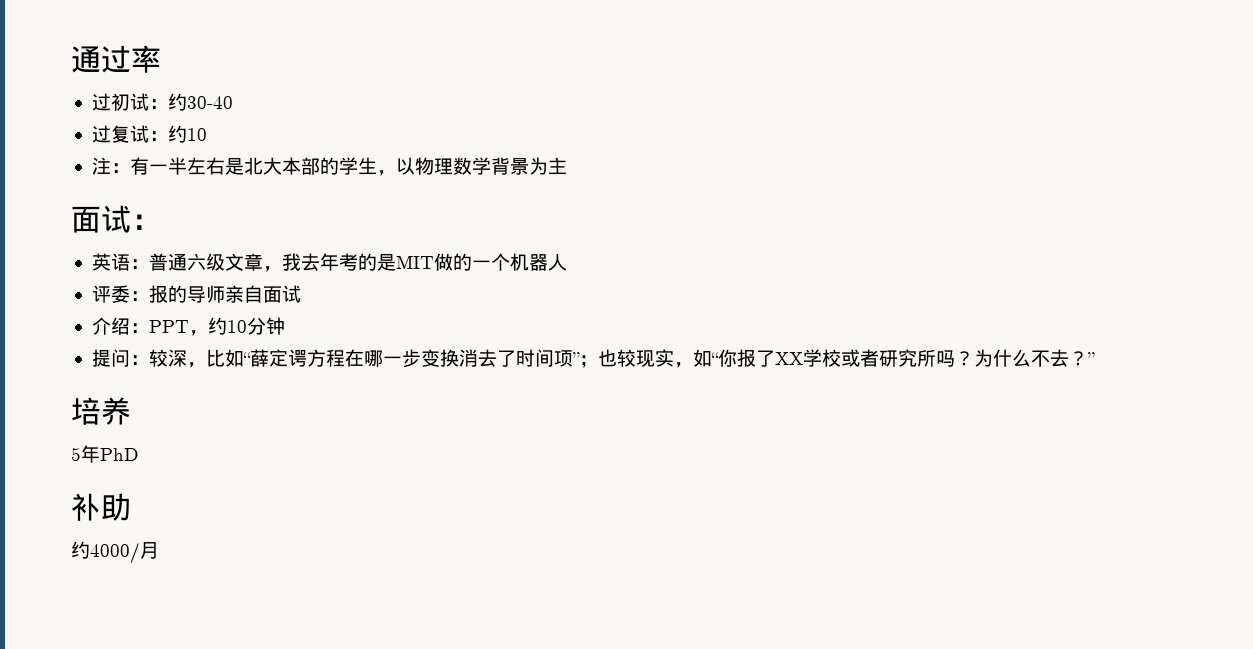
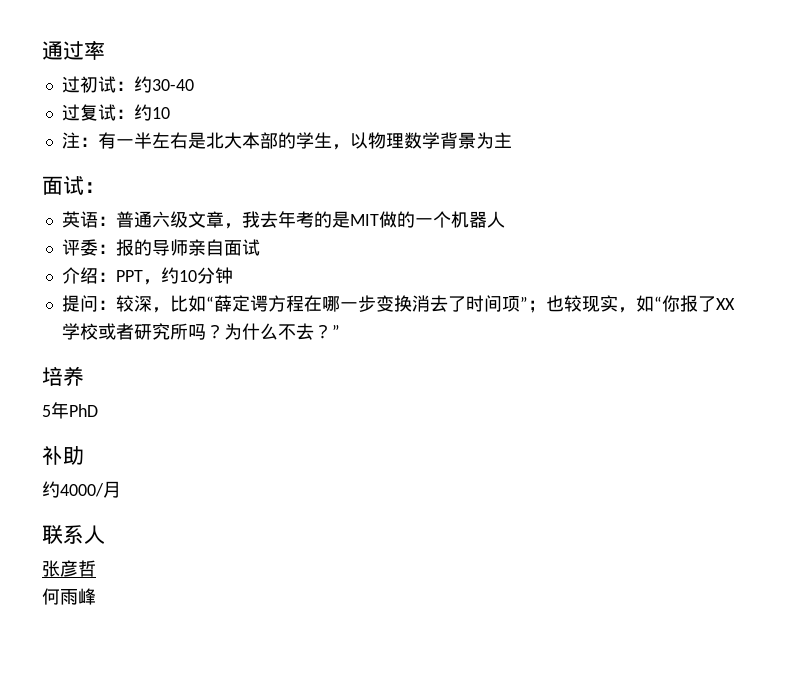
(159, 550) none -> [42,525,105,544] [42,560,96,577] [42,588,96,605] // 联系人 // 张彦哲 // 何雨峰

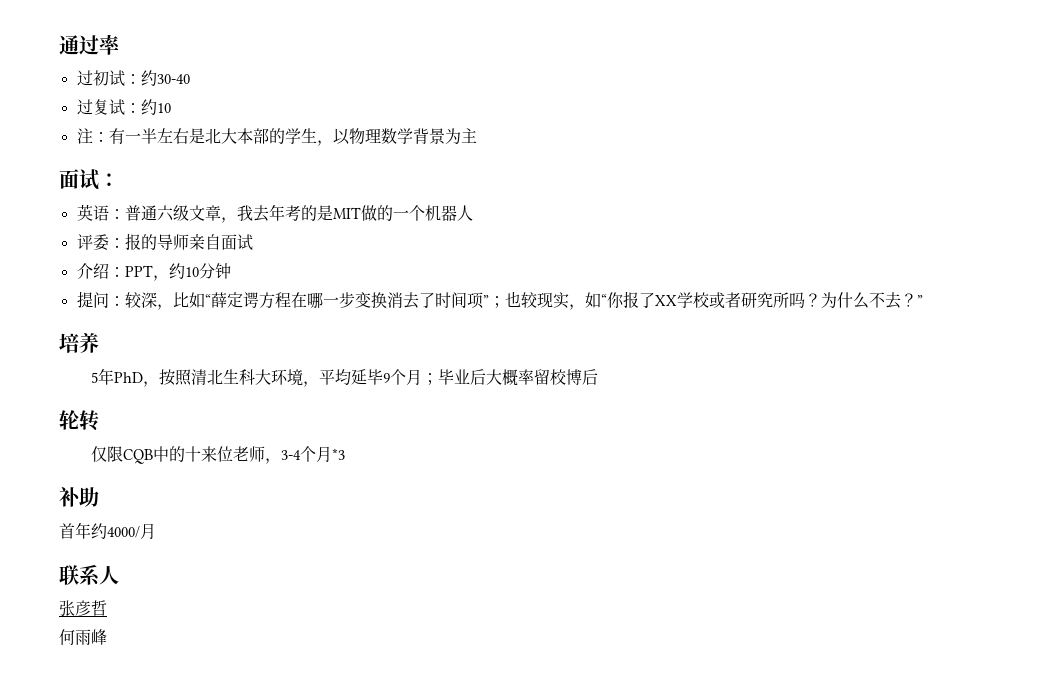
(98, 410) none -> [142,369,598,387] [59,410,99,431] [90,446,345,464] ，按照清北生科大环境，平均延毕9个月；毕业后大概率留校博后 // 轮转 // 仅限CQB中的十来位老师，3-4个月*3
(84, 455) none -> [59,522,91,539] 首年

